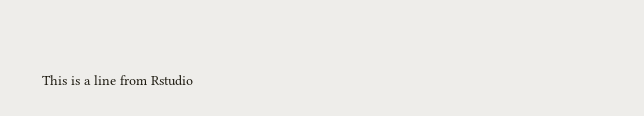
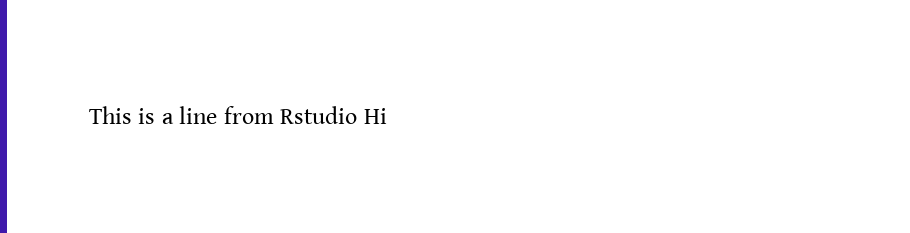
(193, 80) none -> [363,108,387,124] Hi

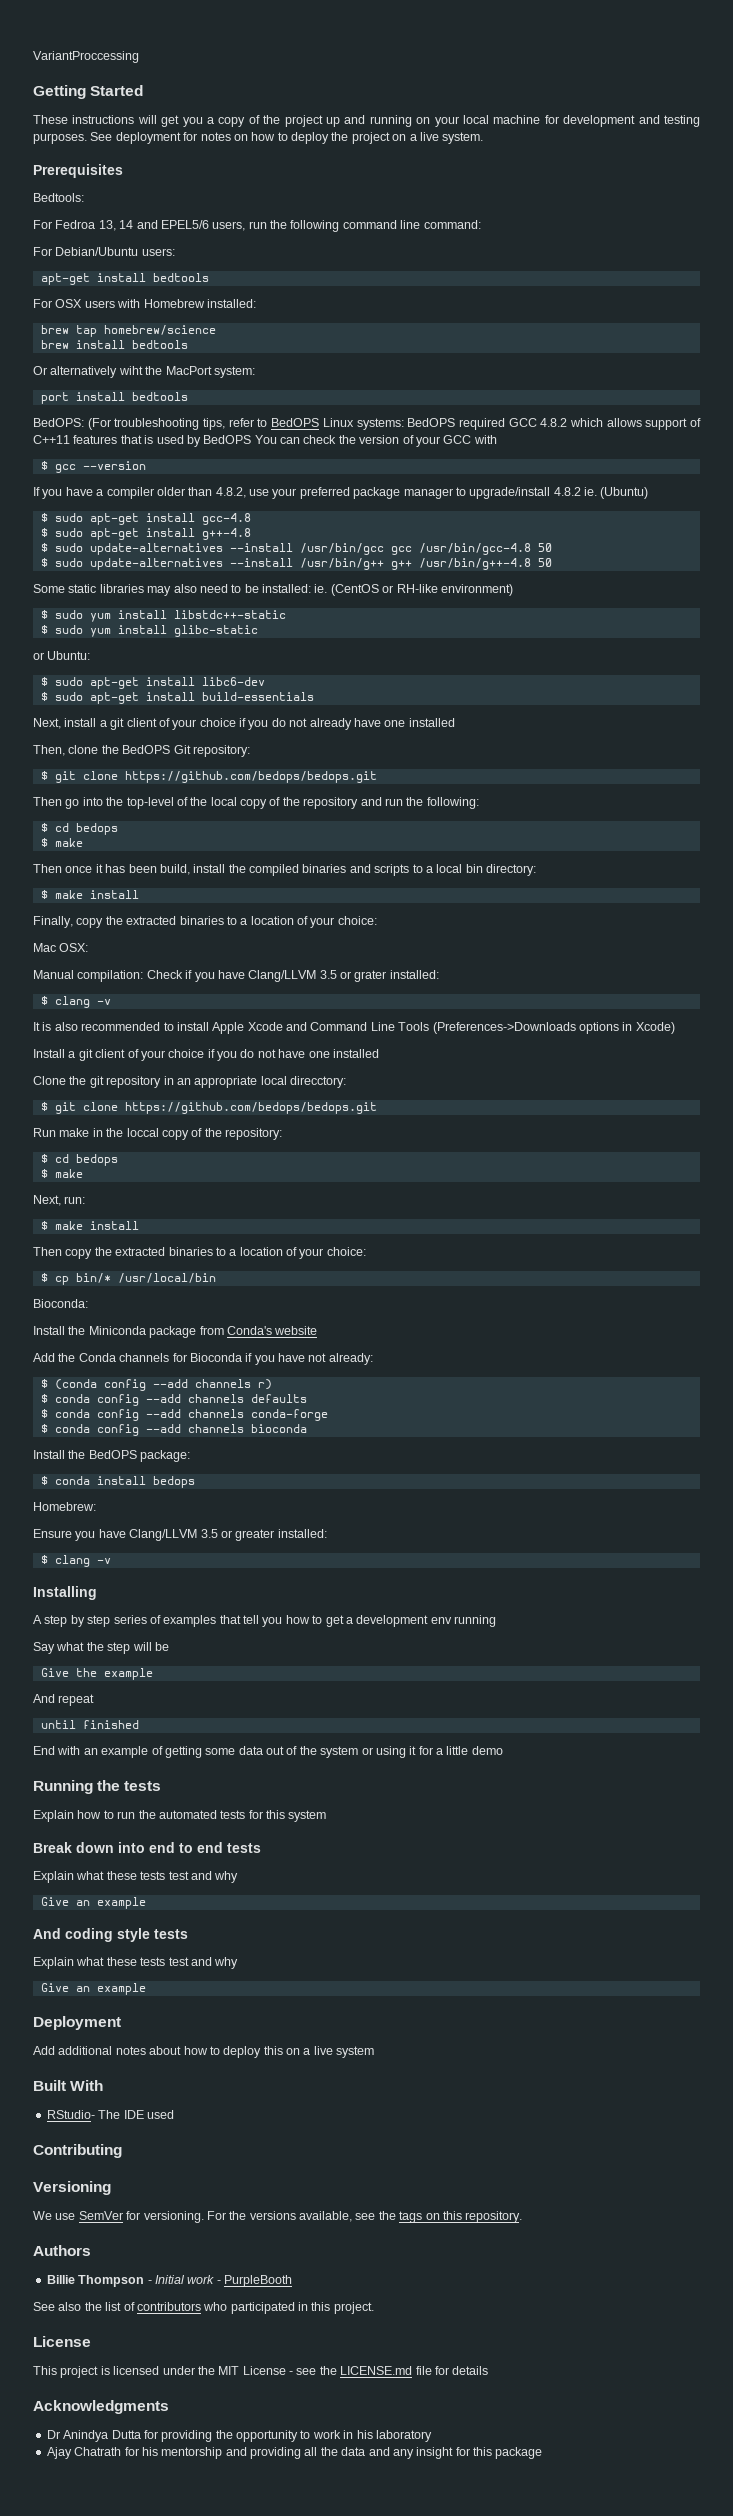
[89,106,387,124] This is a line from Rstudio Hi -> [33,51,139,63] [33,85,144,99] [33,115,700,127] [33,132,484,144] [33,164,123,178] [33,193,84,202] [33,220,481,232] [33,247,175,256] [40,273,209,285] [33,299,256,308] [40,325,216,337] [40,340,188,349] [33,366,255,378] [40,392,188,404] [33,418,701,430] [33,435,497,447] [40,461,146,473] [33,487,649,499] [40,513,251,525] [40,528,251,540] [40,543,552,555] [40,558,552,570] [33,584,513,596] [40,610,286,622] [40,625,258,637] [33,651,91,660] [40,677,265,689] [40,692,314,704] [33,718,455,730] [33,745,250,757] [40,771,377,783] [33,797,479,809] [40,823,118,835] [40,838,83,847] [33,864,536,876] [40,890,139,899] [33,916,377,928] [33,943,89,952] [33,970,439,982] [40,996,111,1008] [33,1022,675,1034] [33,1049,379,1061] [33,1076,346,1088] [40,1102,377,1114] [33,1128,282,1140] [40,1154,118,1166] [40,1169,83,1178] [33,1195,86,1206] [40,1221,139,1230] [33,1247,366,1259] [40,1273,216,1285] [33,1299,88,1308] [33,1326,318,1338] [33,1353,373,1365] [40,1379,272,1391] [40,1394,307,1406] [40,1409,328,1421] [40,1424,307,1436] [33,1450,191,1462] [40,1476,195,1488] [33,1502,96,1511] [33,1529,327,1541] [40,1555,111,1567] [33,1586,97,1600] [33,1615,496,1627] [33,1642,169,1654] [40,1668,153,1680] [33,1694,95,1706] [40,1720,139,1729] [33,1746,503,1758] [33,1780,162,1794] [33,1810,327,1822] [33,1842,261,1853] [33,1871,239,1883] [40,1897,146,1909] [33,1928,188,1942] [33,1957,239,1969] [40,1983,146,1995] [33,2016,121,2030] [33,2046,375,2058] [33,2080,104,2091] [46,2110,174,2119] [33,2144,122,2158] [33,2181,111,2195] [33,2211,523,2223] [33,2245,91,2256] [46,2275,292,2287] [33,2302,374,2314] [33,2336,91,2347] [33,2366,489,2378] [33,2400,169,2414] [46,2430,432,2442] [46,2447,543,2459] VariantProccessing // Getting Started // These instructions will get you a copy of the project up and running on your local machine for development and testing purposes. See deployment for notes on how to deploy the project on a live system. // Prerequisites // Bedtools: // For Fedroa 13, 14 and EPEL5/6 users, run the following command line command: // For Debian/Ubuntu users: // apt-get install bedtools // For OSX users with Homebrew installed: // brew tap homebrew/science // brew install bedtools // Or alternatively wiht the MacPort system: // port install bedtools // BedOPS: (For troubleshooting tips, refer to BedOPS Linux systems: BedOPS required GCC 4.8.2 which allows support of C++11 features that is used by BedOPS You can check the version of your GCC with // $ gcc --version // If you have a compiler older than 4.8.2, use your preferred package manager to upgrade/install 4.8.2 ie. (Ubuntu) // $ sudo apt-get install gcc-4.8 // $ sudo apt-get install g++-4.8 // $ sudo update-alternatives --install /usr/bin/gcc gcc /usr/bin/gcc-4.8 50 // $ sudo update-alternatives --install /usr/bin/g++ g++ /usr/bin/g++-4.8 50 // Some static libraries may also need to be installed: ie. (CentOS or RH-like environment) // $ sudo yum install libstdc++-static // $ sudo yum install glibc-static // or Ubuntu: // $ sudo apt-get install libc6-dev // $ sudo apt-get install build-essentials // Next, install a git client of your choice if you do not already have one installed // Then, clone the BedOPS Git repository: // $ git clone https://github.com/bedops/bedops.git // Then go into the top-level of the local copy of the repository and run the following: // $ cd bedops // $ make // Then once it has been build, install the compiled binaries and scripts to a local bin directory: // $ make install // Finally, copy the extracted binaries to a location of your choice: // Mac OSX: // Manual compilation: Check if you have Clang/LLVM 3.5 or grater installed: // $ clang -v // It is also recommended to install Apple Xcode and Command Line Tools (Preferences->Downloads options in Xcode) // Install a git client of your choice if you do not have one installed // Clone the git repository in an appropriate local direcctory: // $ git clone https://github.com/bedops/bedops.git // Run make in the loccal copy of the repository: // $ cd bedops // $ make // Next, run: // $ make install // Then copy the extracted binaries to a location of your choice: // $ cp bin/* /usr/local/bin // Bioconda: // Install the Miniconda package from Conda's website // Add the Conda channels for Bioconda if you have not already: // $ (conda config --add channels r) // $ conda config --add channels defaults // $ conda config --add channels conda-forge // $ conda config --add channels bioconda // Install the BedOPS package: // $ conda install bedops // Homebrew: // Ensure you have Clang/LLVM 3.5 or greater installed: // $ clang -v // Installing // A step by step series of examples that tell you how to get a development env running // Say what the step will be // Give the example // And repeat // until finished // End with an example of getting some data out of the system or using it for a little demo // Running the tests // Explain how to run the automated tests for this system // Break down into end to end tests // Explain what these tests test and why // Give an example // And coding style tests // Explain what these tests test and why // Give an example // Deployment // Add additional notes about how to deploy this on a live system // Built With // RStudio- The IDE used // Contributing // Versioning // We use SemVer for versioning. For the versions available, see the tags on this repository. // Authors // Billie Thompson - Initial work - PurpleBooth // See also the list of contributors who participated in this project. // License // This project is licensed under the MIT License - see the LICENSE.md file for details // Acknowledgments // Dr Anindya Dutta for providing the opportunity to work in his laboratory // Ajay Chatrath for his mentorship and providing all the data and any insight for this package

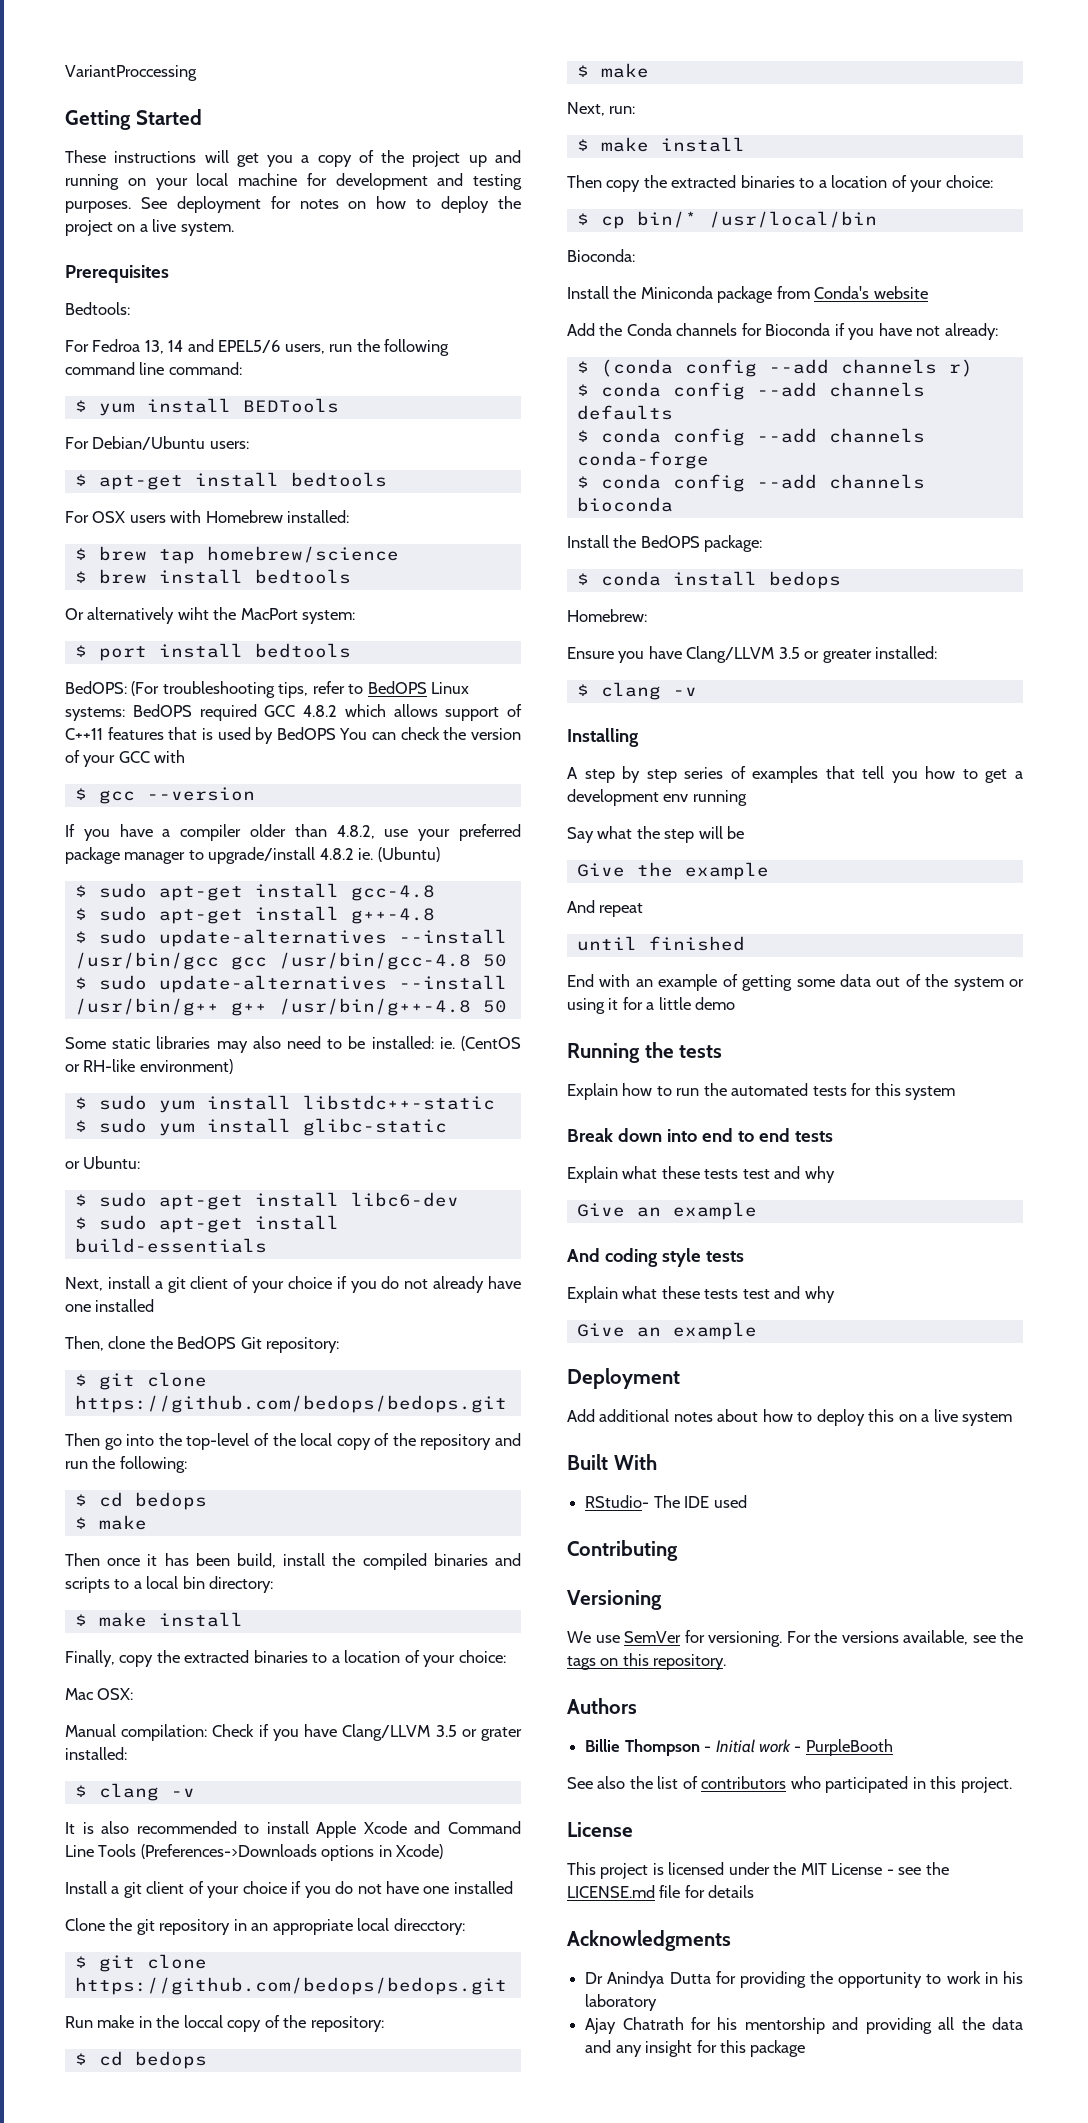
(481, 224) none -> [74,398,339,416] // $ yum install BEDTools
(175, 252) none -> [74,474,87,486] $
(256, 303) none -> [74,548,87,560] $
(216, 330) none -> [74,571,87,583] $
(255, 372) none -> [74,645,87,657] $

